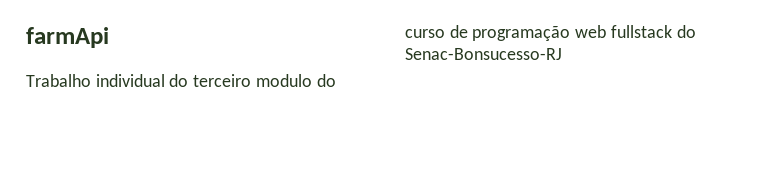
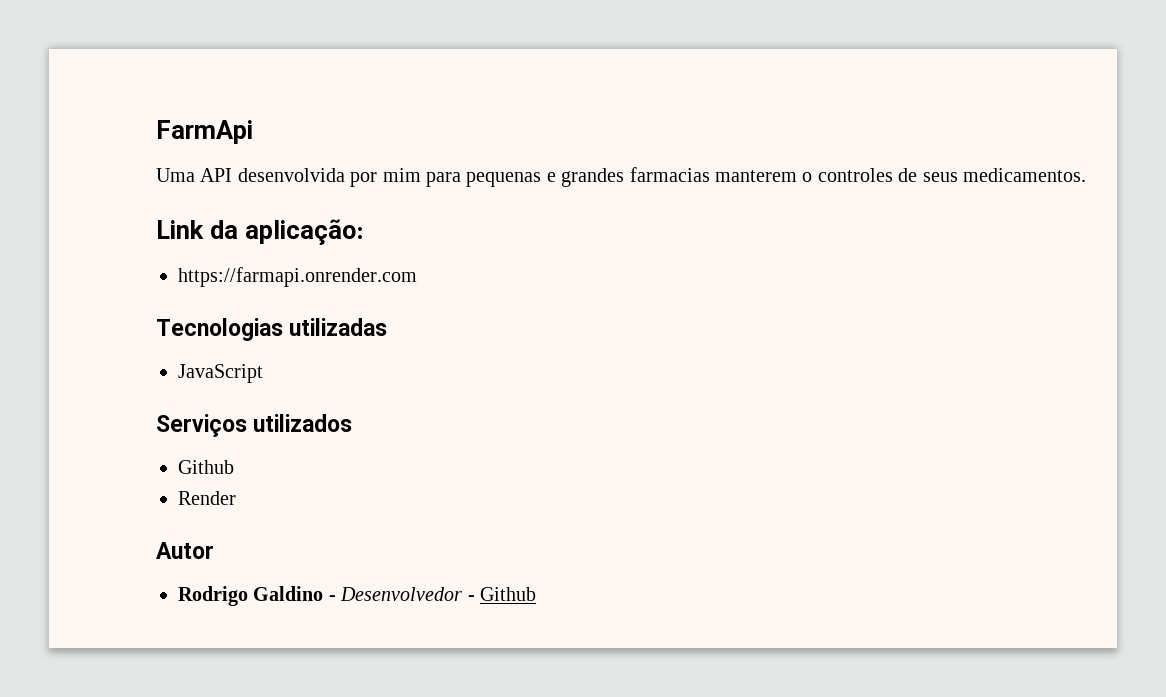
[26,27,109,48] [26,74,336,87] [405,25,696,41] [405,48,562,60] farmApi // Trabalho individual do terceiro modulo do curso de programação web fullstack do Senac-Bonsucesso-RJ -> [156,120,253,144] [156,167,1086,187] [156,219,364,245] [178,267,417,287] [156,318,388,341] [178,364,263,383] [156,414,353,437] [178,460,234,474] [178,491,236,505] [156,542,214,559] [178,586,536,606] FarmApi // Uma API desenvolvida por mim para pequenas e grandes farmacias manterem o controles de seus medicamentos. // Link da aplicação: // https://farmapi.onrender.com // Tecnologias utilizadas // JavaScript // Serviços utilizados // Github // Render // Autor // Rodrigo Galdino - Desenvolvedor - Github

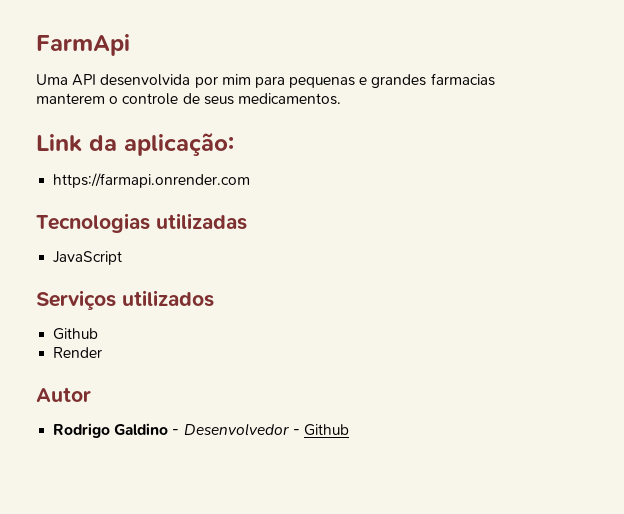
[817,168,893,182] controles -> [122,93,179,105] controle

